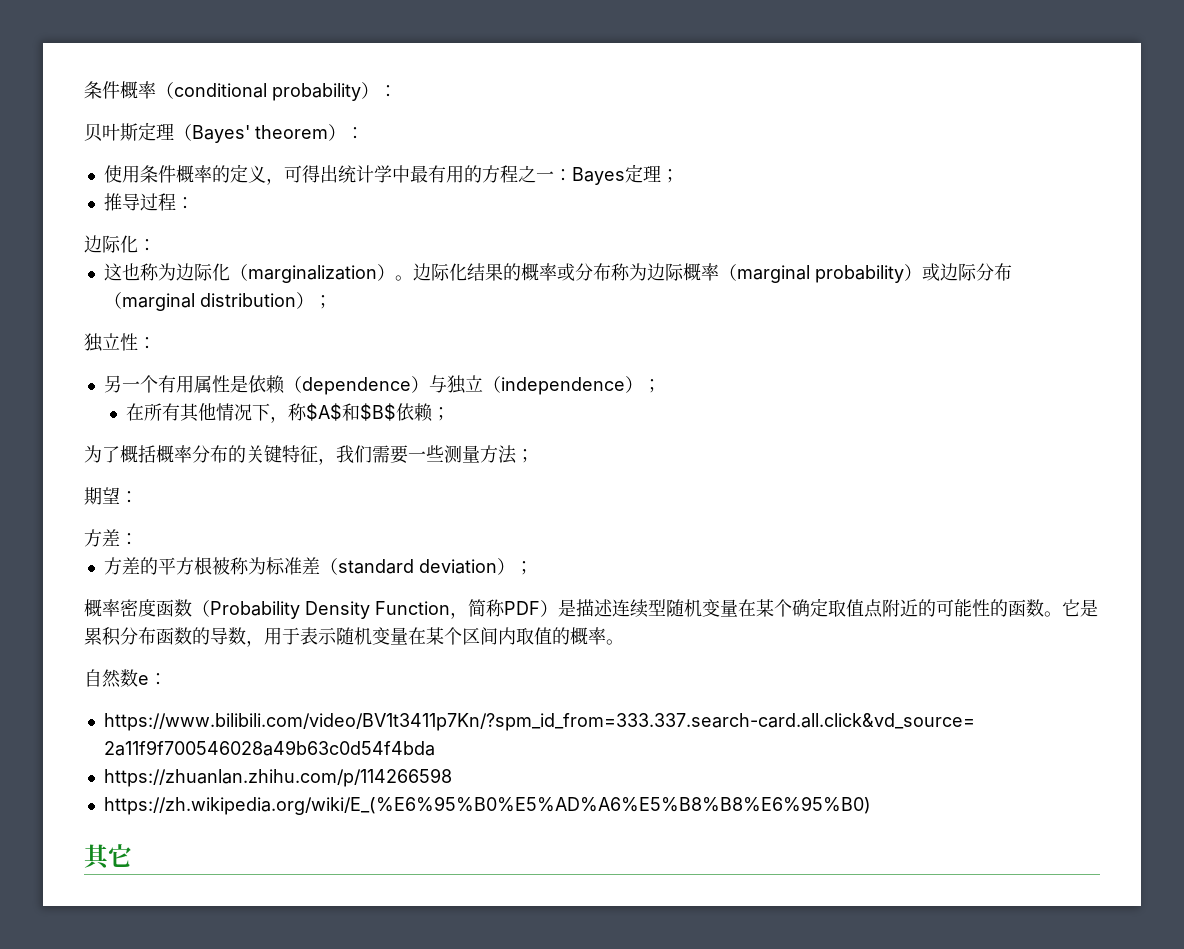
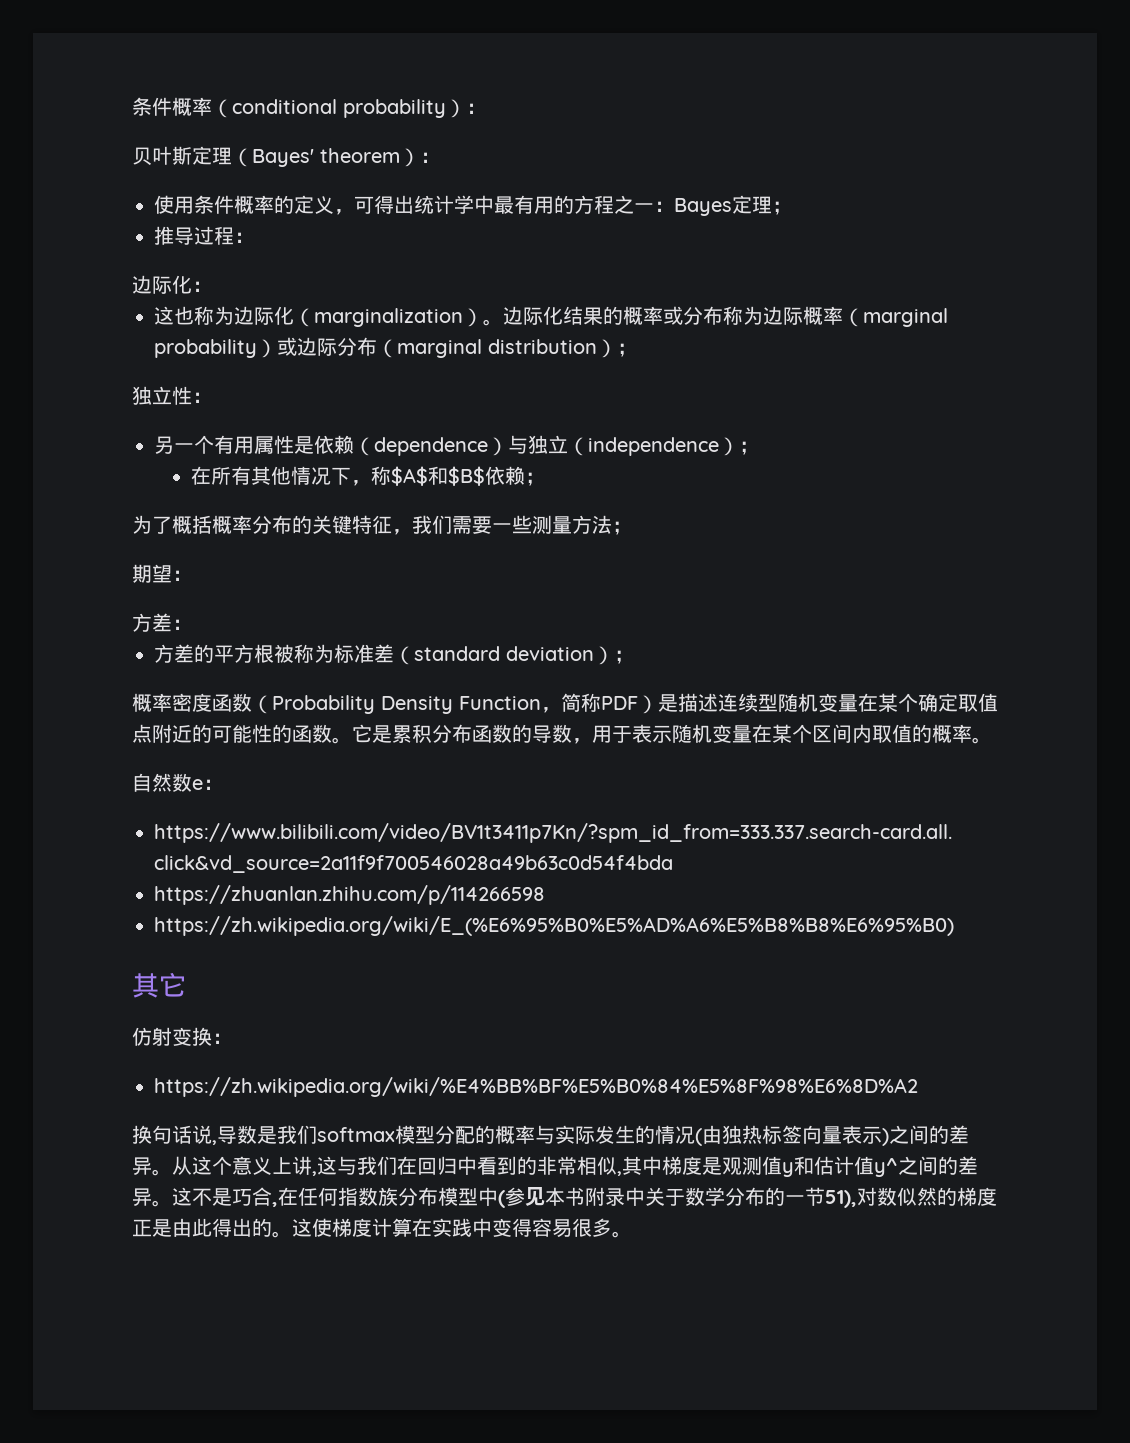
(132, 855) none -> [132,1027,232,1046] [154,1077,918,1097] [132,1125,969,1146] [132,1156,978,1177] [132,1187,997,1208] [132,1218,632,1238] // 仿射变换： // https://zh.wikipedia.org/wiki/%E4%BB%BF%E5%B0%84%E5%8F%98%E6%8D%A2 // 换句话说,导数是我们softmax模型分配的概率与实际发生的情况(由独热标签向量表示)之间的差异。从这个意义上讲,这与我们在回归中看到的非常相似,其中梯度是观测值y和估计值y^之间的差异。这不是巧合,在任何指数族分布模型中(参⻅本书附录中关于数学分布的一节51),对数似然的梯度正是由此得出的。这使梯度计算在实践中变得容易很多。

